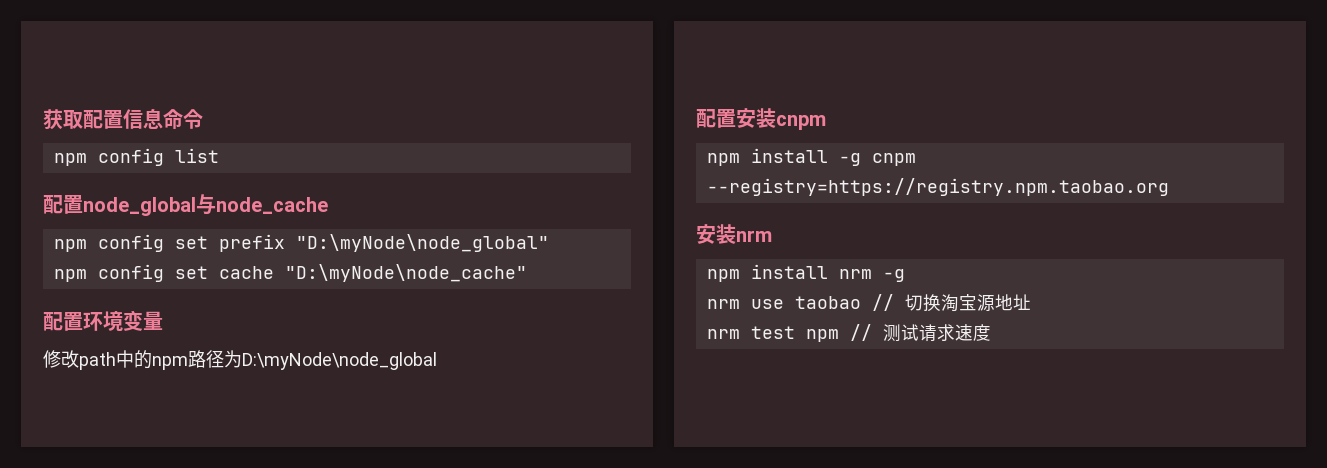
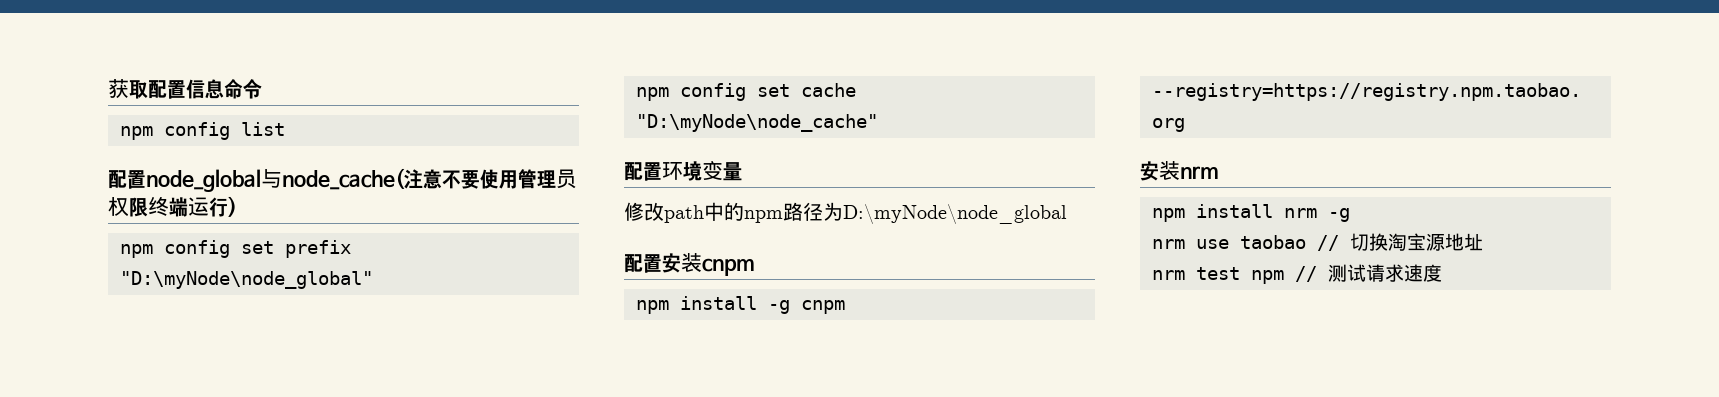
[216,197,328,214] node_cache -> [282,168,577,190] [108,196,237,217] node_cache(注意不要使用管理员权限终端运行)

